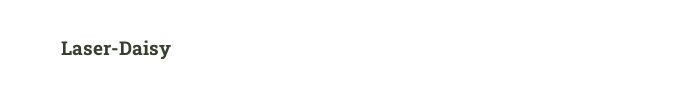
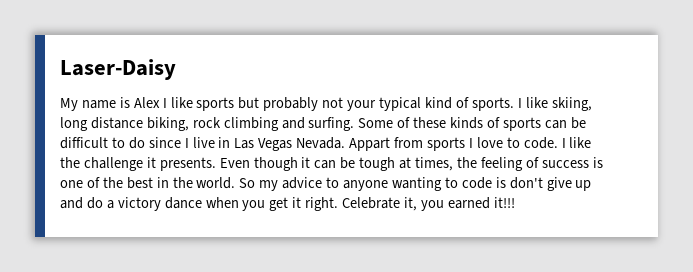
(171, 50) none -> [60,97,592,111] [60,117,586,131] [60,137,592,151] [60,157,603,171] [60,177,592,191] [60,197,515,211] // My name is Alex I like sports but probably not your typical kind of sports. I like skiing, long distance biking, rock climbing and surfing. Some of these kinds of sports can be difficult to do since I live in Las Vegas Nevada. Appart from sports I love to code. I like the challenge it presents. Even though it can be tough at times, the feeling of success is one of the best in the world. So my advice to anyone wanting to code is don't give up and do a victory dance when you get it right. Celebrate it, you earned it!!!

